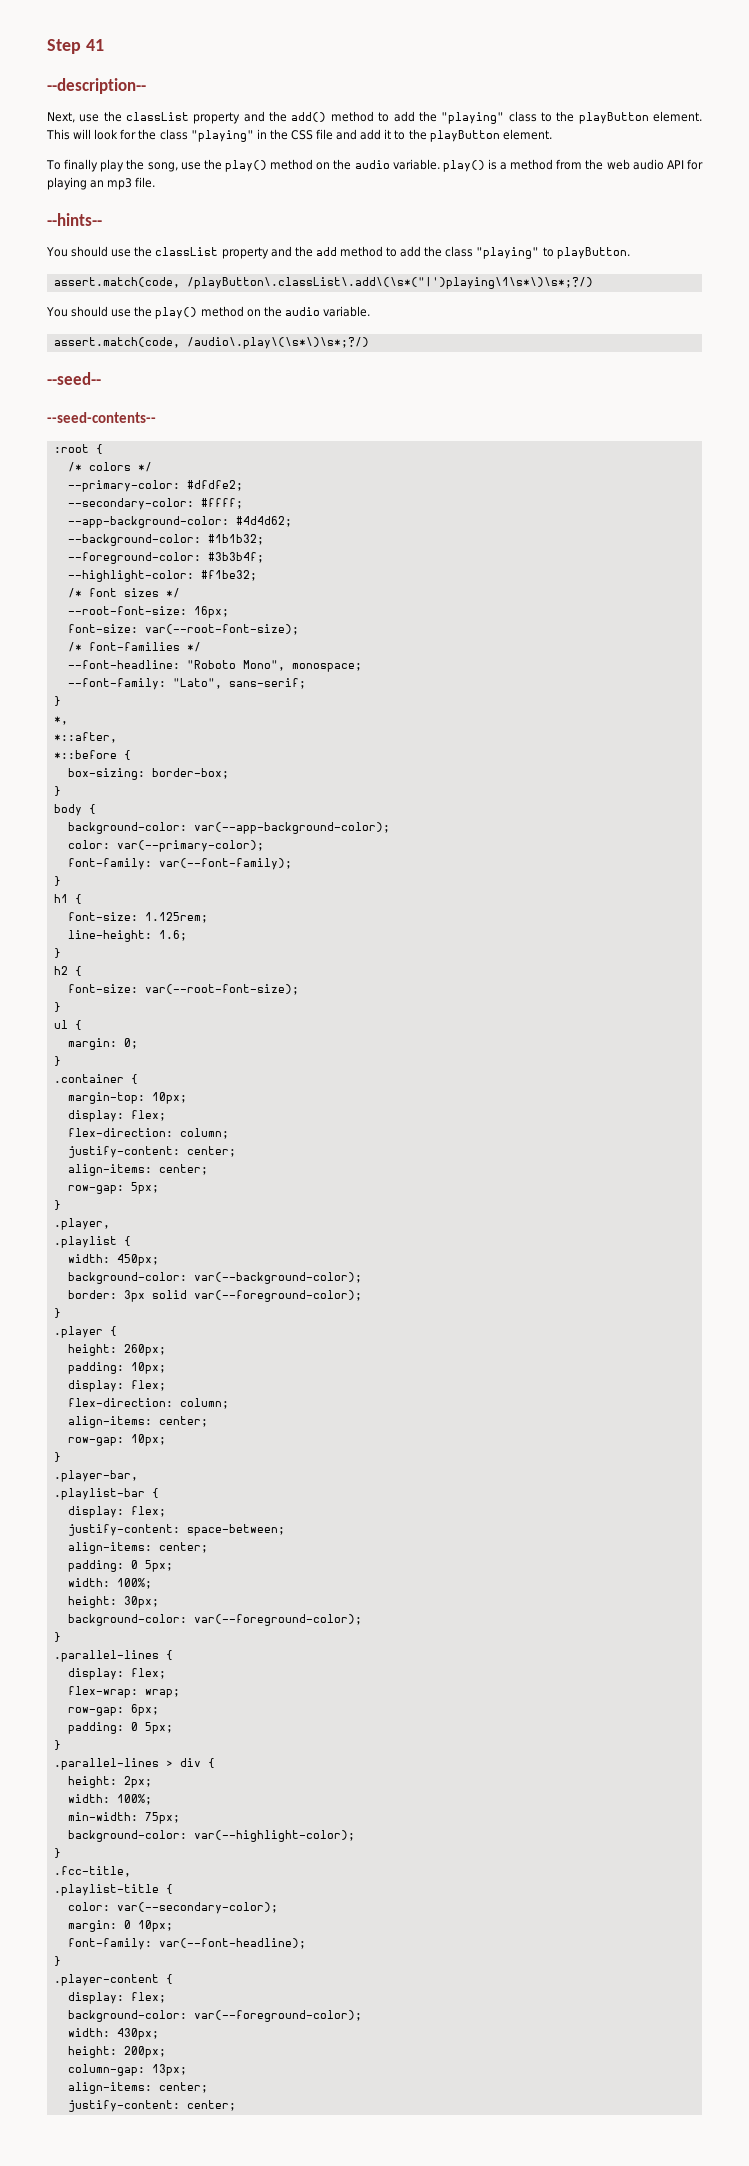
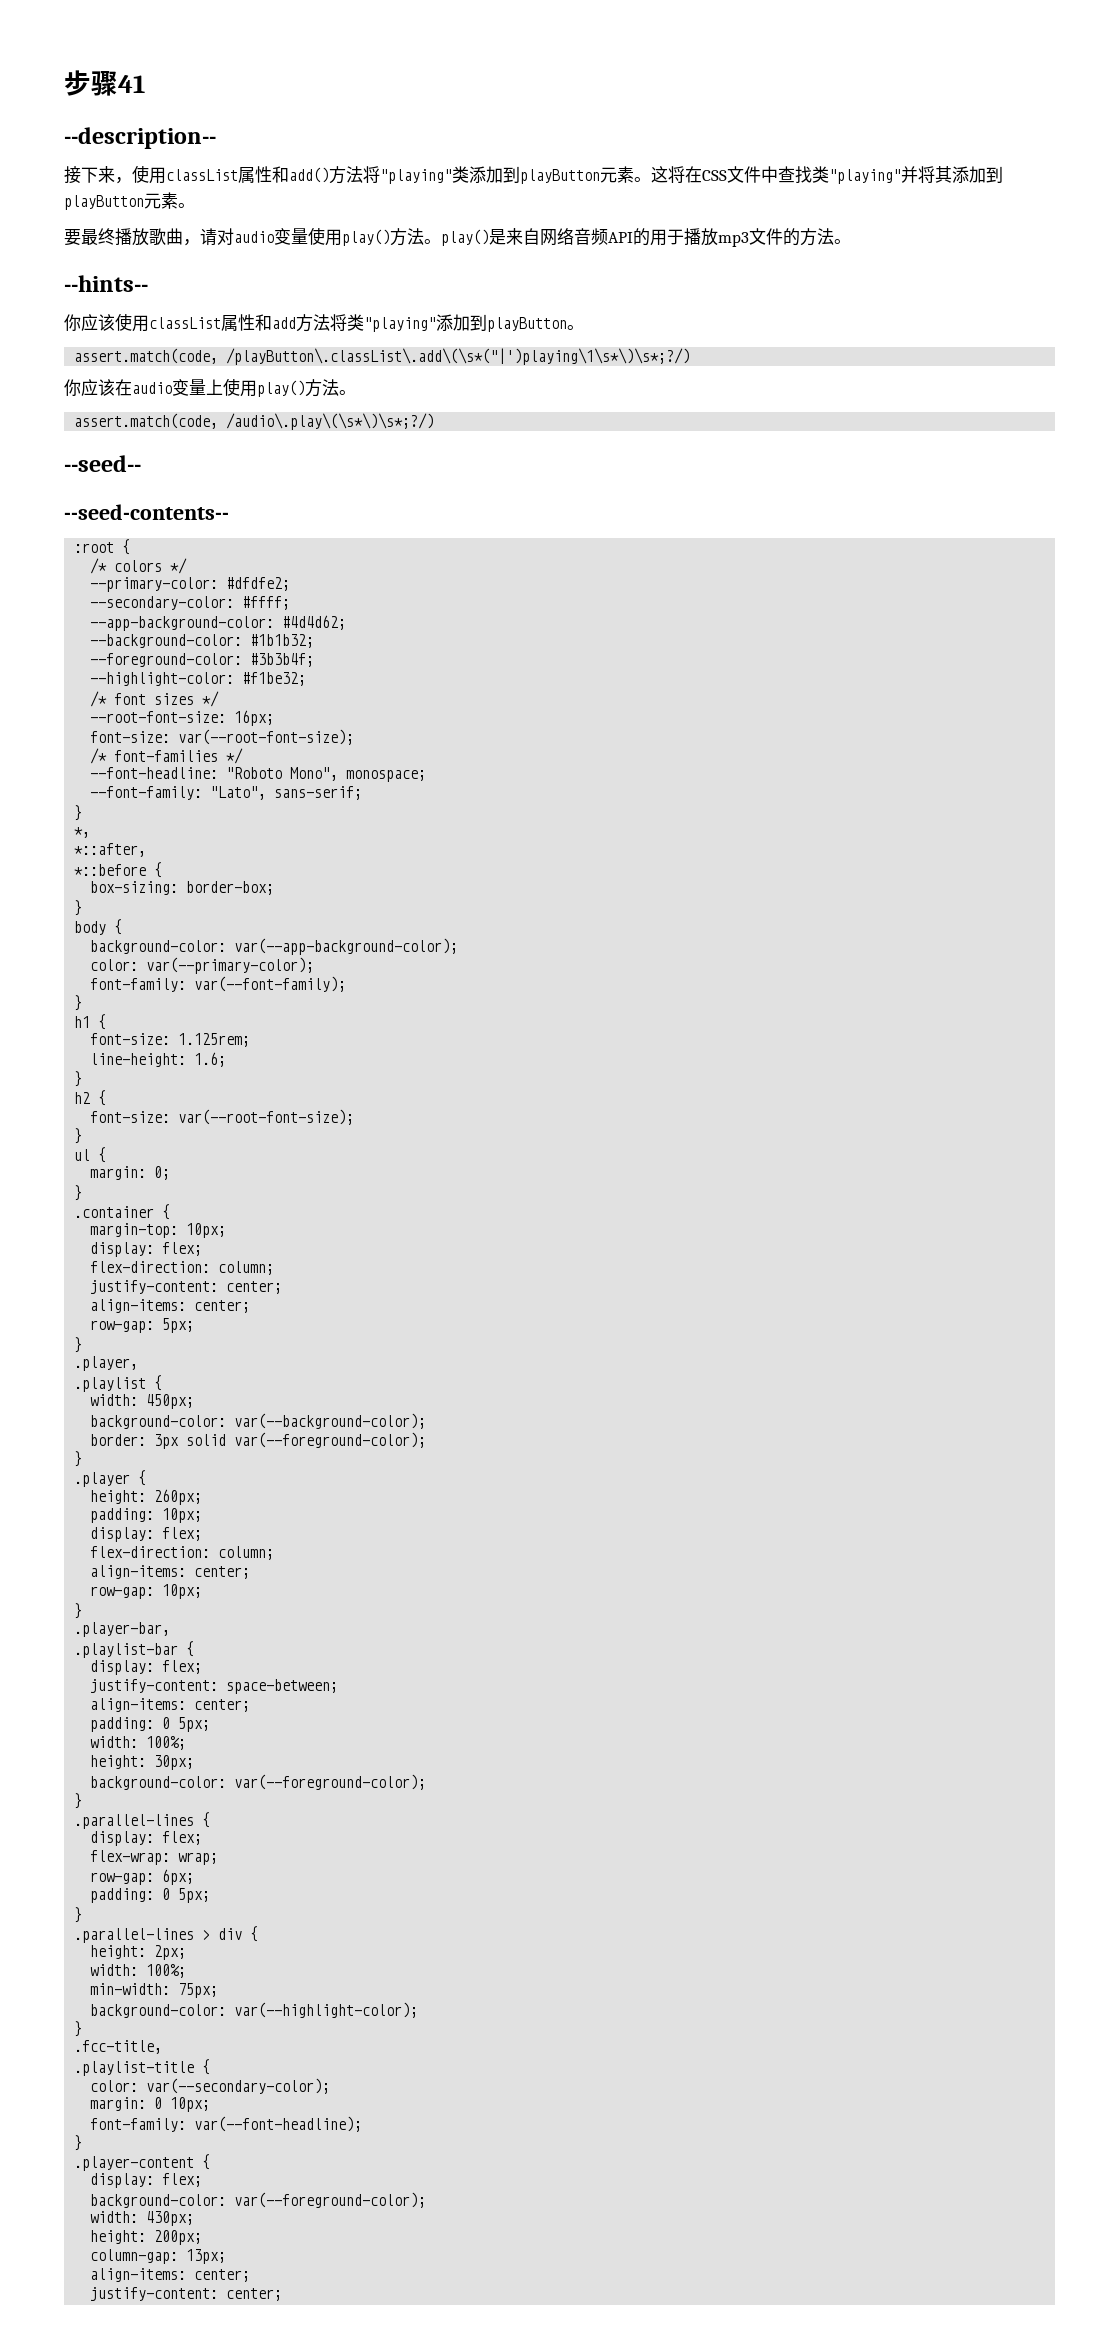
[47,39,81,54] Step -> [64,70,118,96] 步骤
[47,111,703,124] [46,129,552,142] [46,159,704,172] [47,177,156,190] [47,213,102,226] [46,246,630,259] [53,277,593,289] [46,306,370,319] Next, use the classList property and the add() method to add the "playing" class to the playButton element. This will look for the class "playing" in the CSS file and add it to the playButton element. // To finally play the song, use the play() method on the audio variable. play() is a method from the web audio API for playing an mp3 file. // --hints-- // You should use the classList property and the add method to add the class "playing" to playButton. // assert.match(code, /playButton\.classList\.add\(\s*("|')playing\1\s*\)\s*;?/) // You should use the play() method on the audio variable. -> [64,165,1003,184] [64,192,195,210] [64,227,851,247] [64,275,148,292] [64,313,584,332] [74,348,691,365] [64,378,356,397] 接下来，使用classList属性和add()方法将"playing"类添加到playButton元素。这将在CSS文件中查找类"playing"并将其添加到playButton元素。 // 要最终播放歌曲，请对audio变量使用play()方法。play()是来自网络音频API的用于播放mp3文件的方法。 // --hints-- // 你应该使用classList属性和add方法将类"playing"添加到playButton。 // assert.match(code, /playButton\.classList\.add\(\s*("|')playing\1\s*\)\s*;?/) // 你应该在audio变量上使用play()方法。

